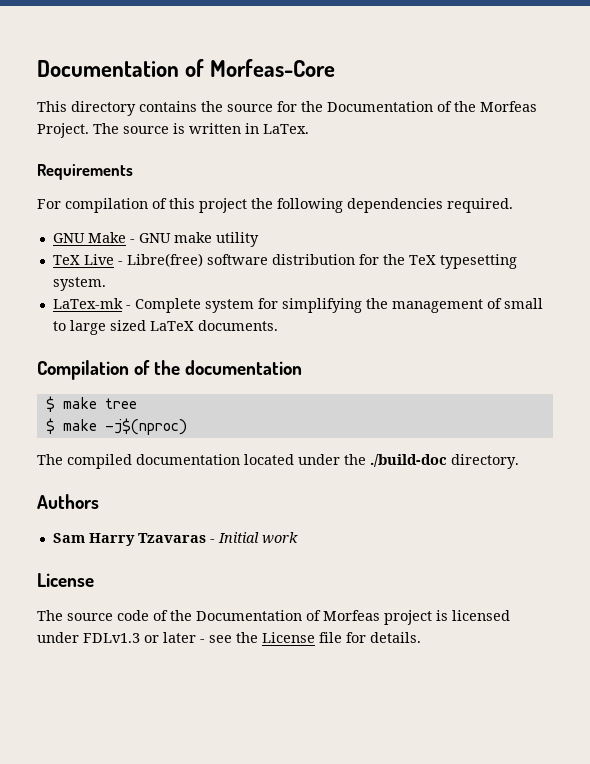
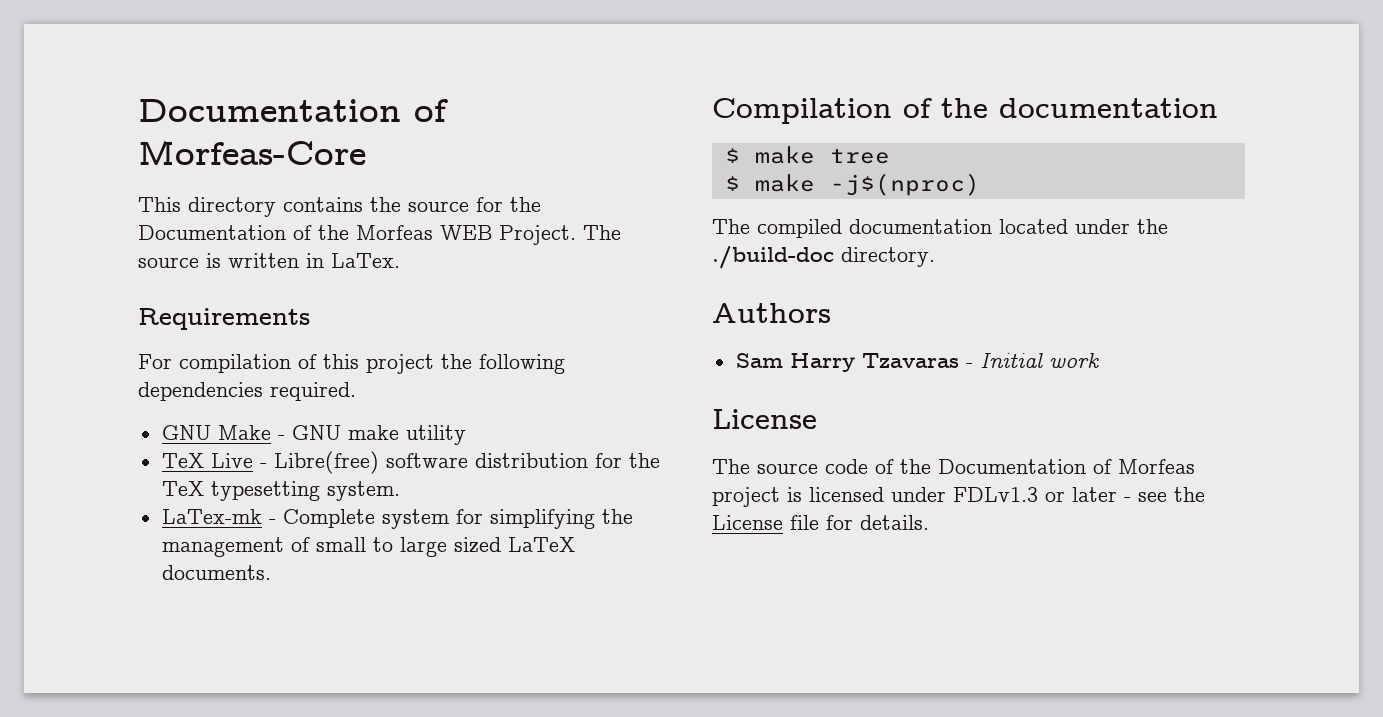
(537, 106) none -> [440,225,492,240] WEB

